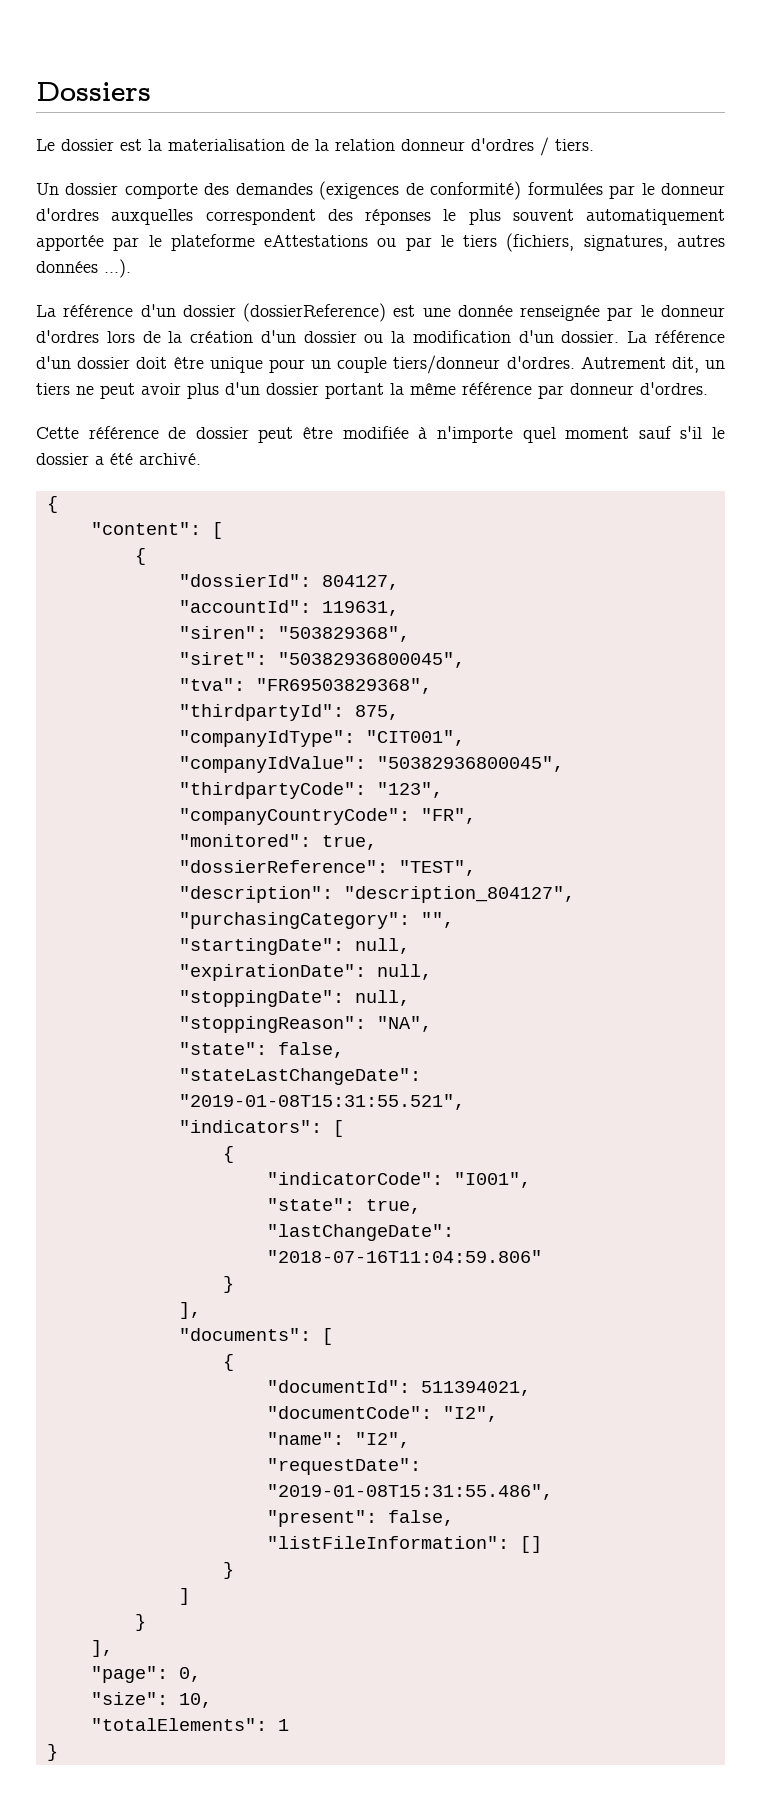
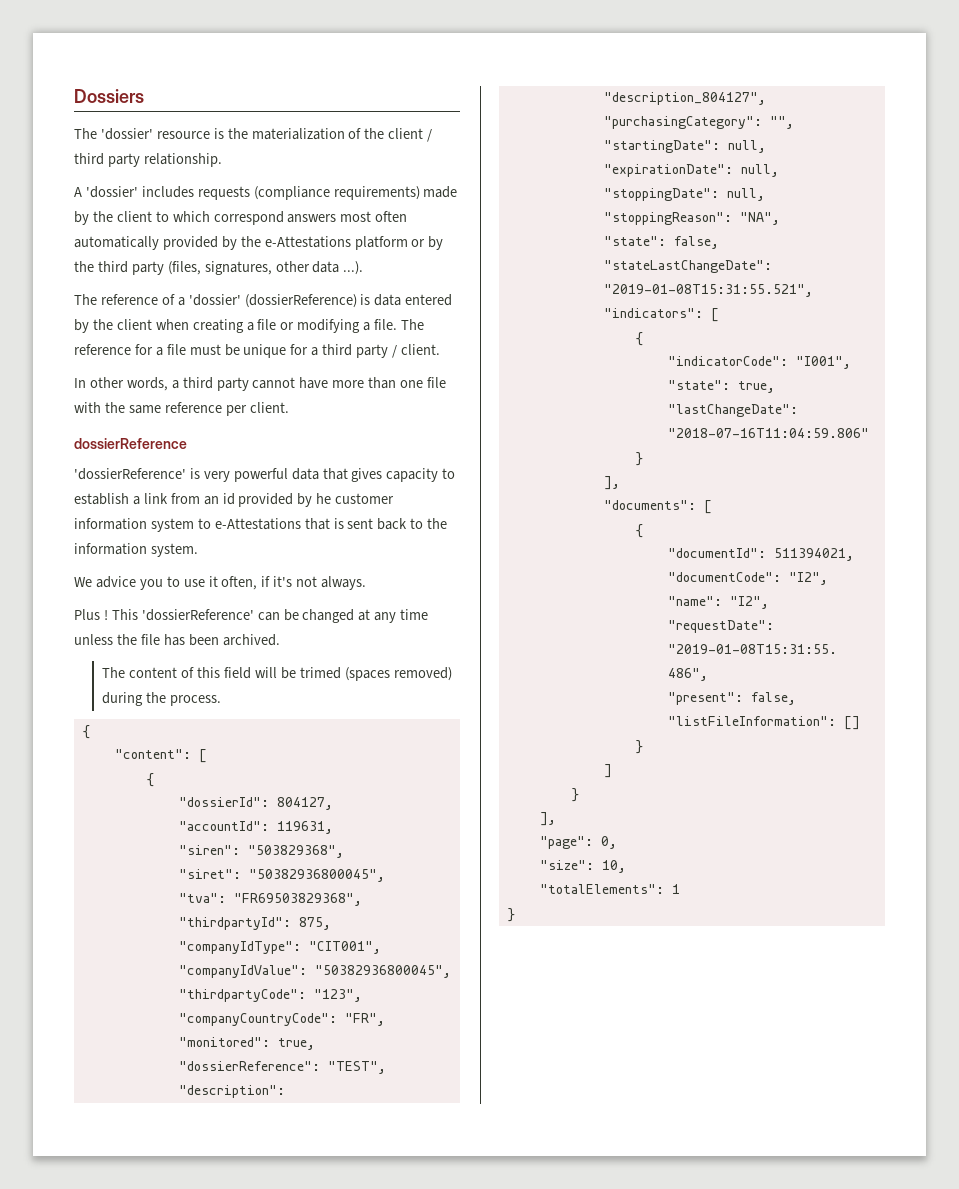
[36,137,594,156] [36,181,726,200] [36,208,725,225] [36,233,725,252] [36,259,131,278] [36,303,725,322] [36,330,725,343] [36,355,725,374] [36,382,708,399] [36,426,726,443] [36,453,201,465] Le dossier est la materialisation de la relation donneur d'ordres / tiers. // Un dossier comporte des demandes (exigences de conformité) formulées par le donneur d'ordres auxquelles correspondent des réponses le plus souvent automatiquement apportée par le plateforme eAttestations ou par le tiers (fichiers, signatures, autres données ...). // La référence d'un dossier (dossierReference) est une donnée renseignée par le donneur d'ordres lors de la création d'un dossier ou la modification d'un dossier. La référence d'un dossier doit être unique pour un couple tiers/donneur d'ordres. Autrement dit, un tiers ne peut avoir plus d'un dossier portant la même référence par donneur d'ordres. // Cette référence de dossier peut être modifiée à n'importe quel moment sauf s'il le dossier a été archivé. -> [74,128,433,142] [74,153,222,167] [74,186,458,200] [74,211,408,225] [74,236,444,250] [74,261,364,275] [74,294,453,308] [74,319,425,333] [74,344,440,358] [74,377,447,391] [74,402,289,416] [74,438,187,449] [74,468,456,482] [74,493,395,507] [74,518,448,532] [74,543,198,557] [74,576,367,590] [74,609,429,623] [74,634,280,646] [102,667,452,681] [102,692,222,706] The 'dossier' resource is the materialization of the client / third party relationship. // A 'dossier' includes requests (compliance requirements) made by the client to which correspond answers most often automatically provided by the e-Attestations platform or by the third party (files, signatures, other data ...). // The reference of a 'dossier' (dossierReference) is data entered by the client when creating a file or modifying a file. The reference for a file must be unique for a third party / client. // In other words, a third party cannot have more than one file with the same reference per client. // dossierReference // 'dossierReference' is very powerful data that gives capacity to establish a link from an id provided by he customer information system to e-Attestations that is sent back to the information system. // We advice you to use it often, if it's not always. // Plus ! This 'dossierReference' can be changed at any time unless the file has been archived. // The content of this field will be trimed (spaces removed) during the process.

